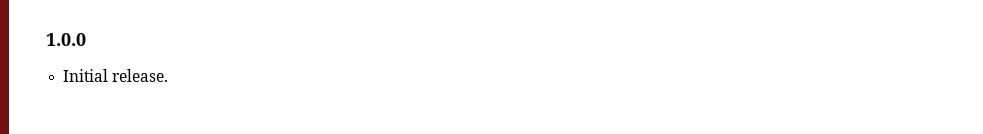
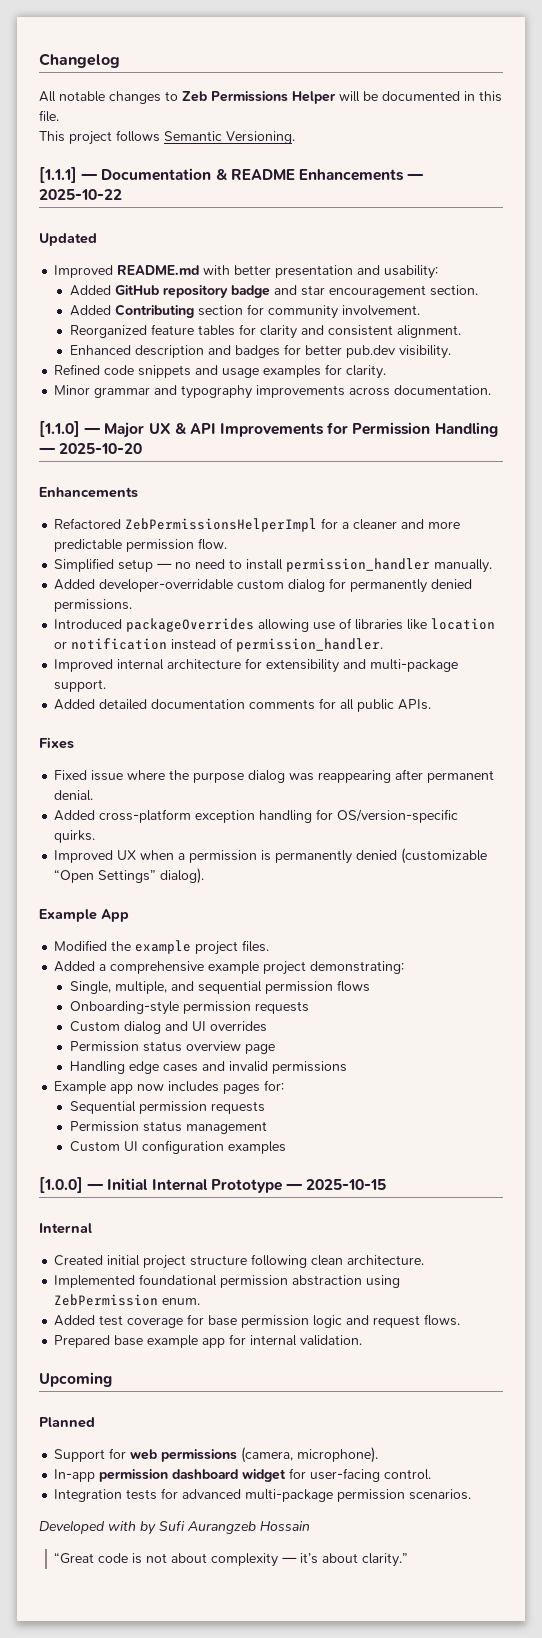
[46,33,86,46] [63,69,169,82] 1.0.0 // Initial release. -> [39,53,120,68] [39,91,502,104] [39,110,59,122] [39,130,295,145] [39,167,425,183] [39,189,122,200] [39,233,97,246] [54,265,439,279] [69,285,478,298] [69,304,420,319] [69,324,461,339] [69,344,451,359] [54,364,387,379] [54,385,492,399] [39,421,498,438] [39,443,143,454] [39,487,138,498] [54,518,461,532] [54,538,228,552] [54,558,493,573] [54,578,473,593] [54,599,133,612] [54,618,496,632] [54,638,384,652] [54,658,459,673] [54,679,107,692] [54,698,432,712] [39,737,74,749] [54,769,495,783] [54,790,94,801] [54,809,459,823] [54,830,96,843] [54,848,488,864] [54,868,205,884] [39,909,129,922] [54,940,270,955] [54,961,405,975] [69,980,370,994] [69,1001,309,1015] [69,1021,267,1034] [69,1041,275,1054] [69,1061,347,1074] [54,1080,285,1094] [69,1101,265,1114] [69,1121,267,1134] [69,1140,286,1154] [39,1177,387,1193] [39,1223,92,1234] [54,1254,425,1269] [54,1274,401,1288] [54,1294,201,1306] [54,1314,461,1328] [54,1334,363,1348] [39,1372,112,1387] [39,1417,95,1428] [54,1447,379,1463] [54,1468,432,1482] [54,1488,472,1502] [39,1520,310,1535] [54,1552,409,1567] Changelog // All notable changes to Zeb Permissions Helper will be documented in this file. // This project follows Semantic Versioning. // [1.1.1] — Documentation & README Enhancements — 2025-10-22 // Updated // Improved README.md with better presentation and usability: // Added GitHub repository badge and star encouragement section. // Added Contributing section for community involvement. // Reorganized feature tables for clarity and consistent alignment. // Enhanced description and badges for better pub.dev visibility. // Refined code snippets and usage examples for clarity. // Minor grammar and typography improvements across documentation. // [1.1.0] — Major UX & API Improvements for Permission Handling — 2025-10-20 // Enhancements // Refactored ZebPermissionsHelperImpl for a cleaner and more predictable permission flow. // Simplified setup — no need to install permission_handler manually. // Added developer-overridable custom dialog for permanently denied permissions. // Introduced packageOverrides allowing use of libraries like location or notification instead of permission_handler. // Improved internal architecture for extensibility and multi-package support. // Added detailed documentation comments for all public APIs. // Fixes // Fixed issue where the purpose dialog was reappearing after permanent denial. // Added cross-platform exception handling for OS/version-specific quirks. // Improved UX when a permission is permanently denied (customizable “Open Settings” dialog). // Example App // Modified the example project files. // Added a comprehensive example project demonstrating: // Single, multiple, and sequential permission flows // Onboarding-style permission requests // Custom dialog and UI overrides // Permission status overview page // Handling edge cases and invalid permissions // Example app now includes pages for: // Sequential permission requests // Permission status management // Custom UI configuration examples // [1.0.0] — Initial Internal Prototype — 2025-10-15 // Internal // Created initial project structure following clean architecture. // Implemented foundational permission abstraction using ZebPermission enum. // Added test coverage for base permission logic and request flows. // Prepared base example app for internal validation. // Upcoming // Planned // Support for web permissions (camera, microphone). // In-app permission dashboard widget for user-facing control. // Integration tests for advanced multi-package permission scenarios. // Developed with by Sufi Aurangzeb Hossain // “Great code is not about complexity — it’s about clarity.”

